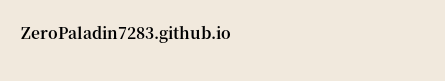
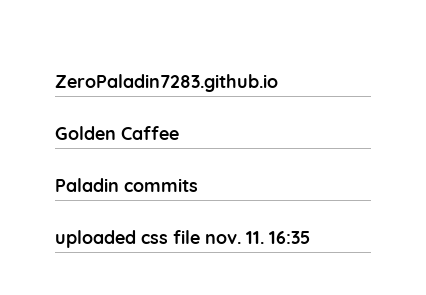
(231, 34) none -> [55,126,179,140] [55,178,198,192] [55,230,310,248] // Golden Caffee // Paladin commits // uploaded css file nov. 11. 16:35

